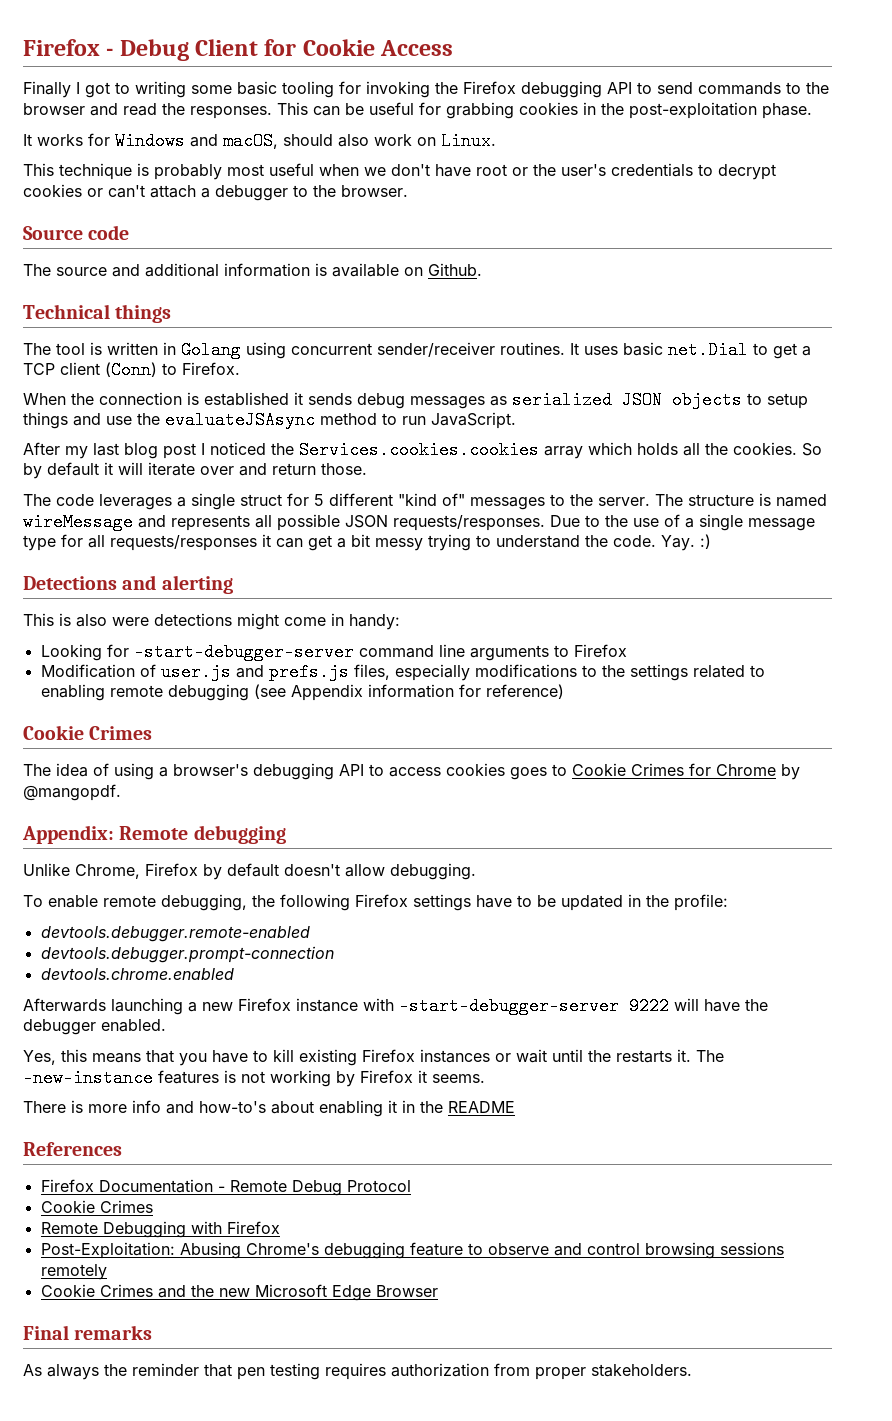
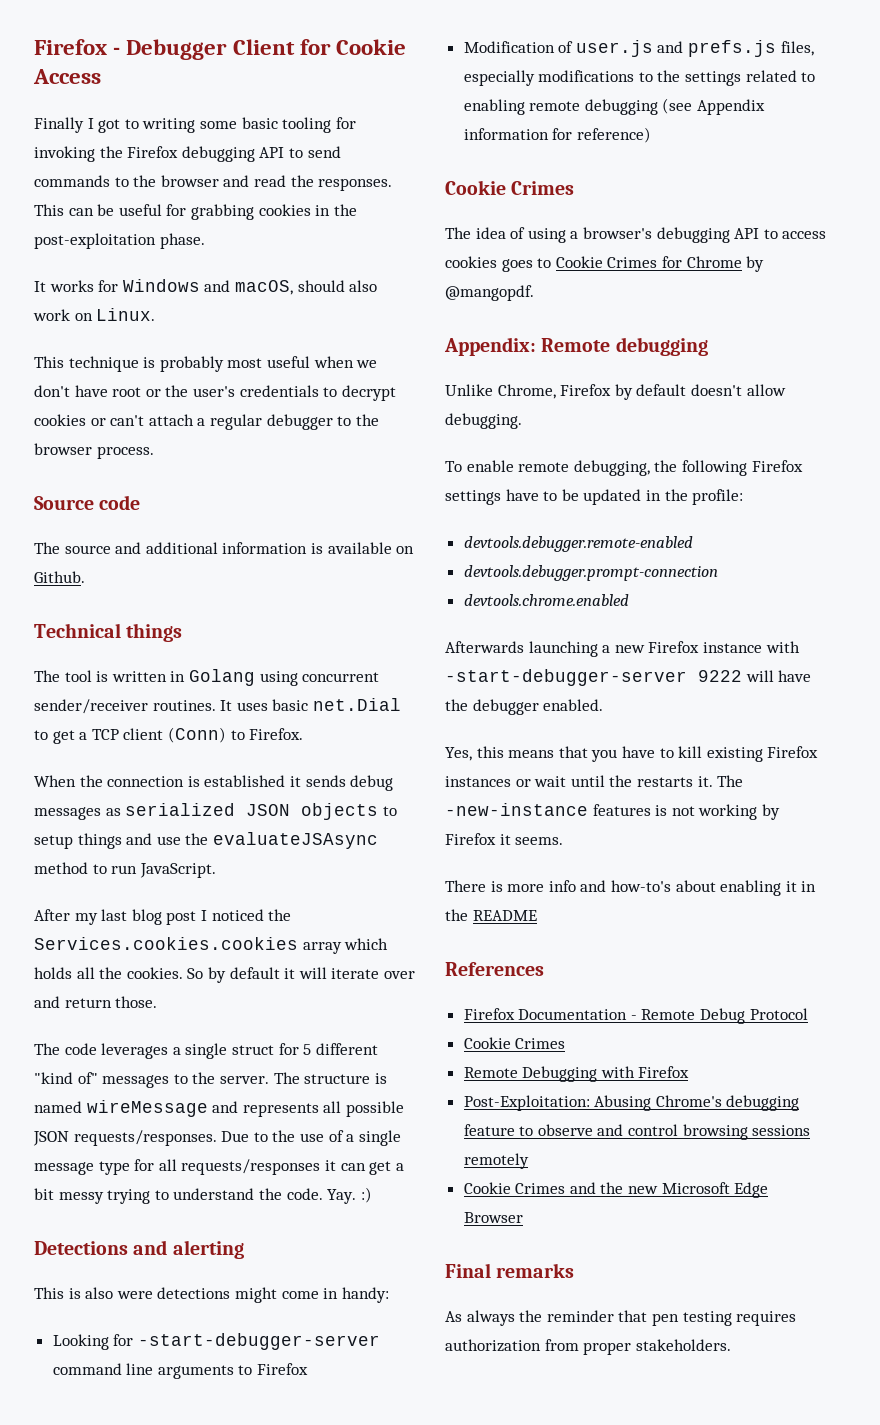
[119,39,189,61] Debug -> [126,39,228,60] Debugger
(210, 193) none -> [209,414,262,430] regular
[341,185,408,197] browser. -> [34,443,154,459] browser process.

